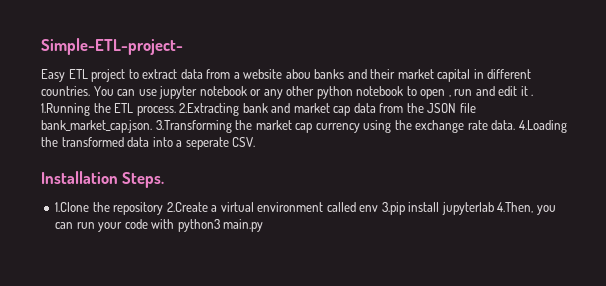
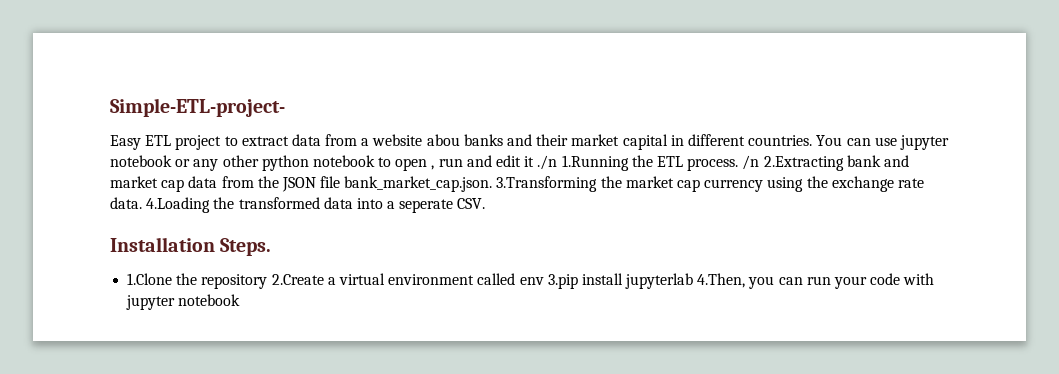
[531,94,534,96] . -> [537,155,558,170] ./n
(176, 111) none -> [742,155,760,170] /n
[177,219,264,232] python3 main.py -> [126,294,241,310] jupyter notebook

